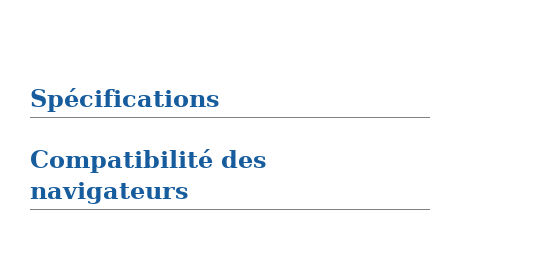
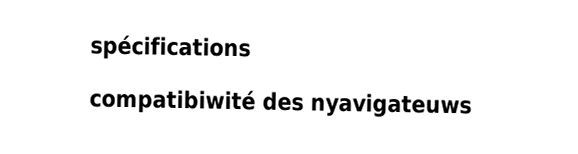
[30,88,220,112] [30,149,267,173] [30,182,189,204] Spécifications // Compatibilité des navigateurs -> [90,34,251,62] [89,87,472,119] spécifications // compatibiwité des nyavigateuws

